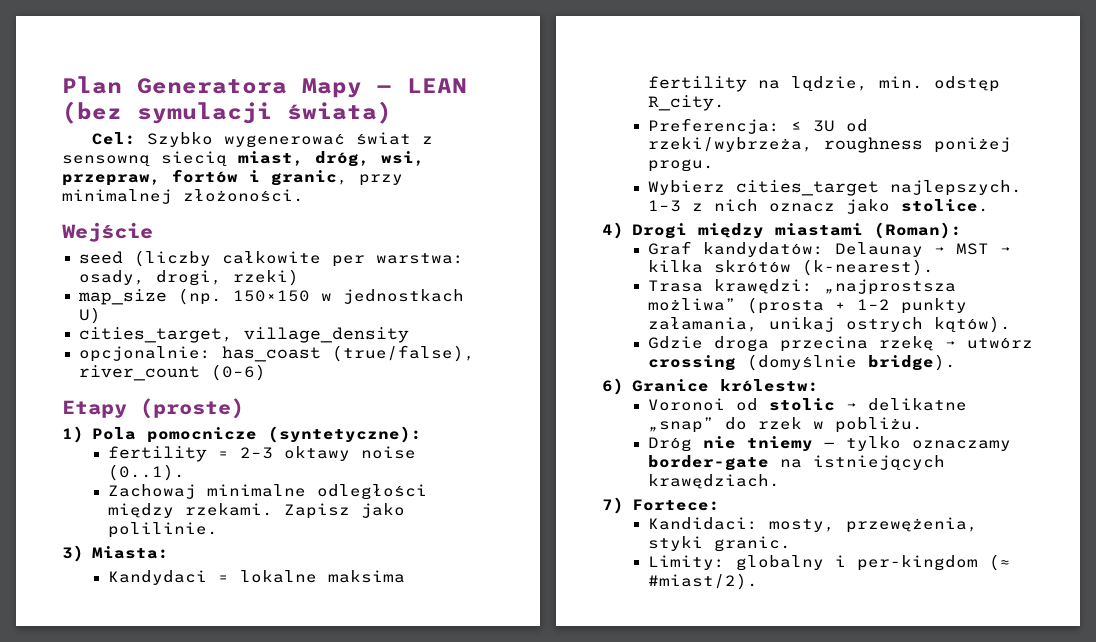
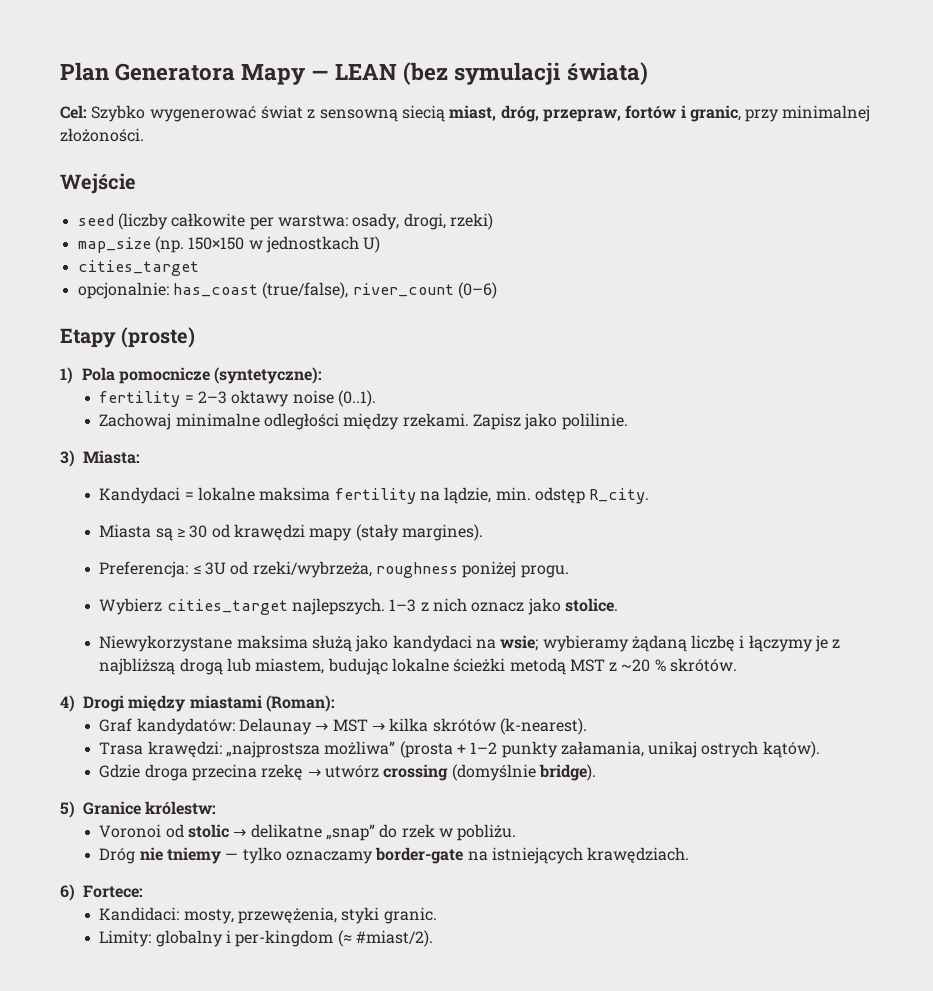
[381,151,425,166] wsi, -> (539, 113) none
[78,327,409,343] cities_target, village_density -> [77,260,199,276] cities_target
(725, 103) none -> [99,524,483,541] // Miasta są ≥ 30 od krawędzi mapy (stały margines).
(989, 205) none -> [99,635,841,652] [99,658,738,675] // Niewykorzystane maksima służą jako kandydaci na wsie; wybieramy żądaną liczbę i łączymy je z najbliższą drogą lub miastem, budując lokalne ścieżki metodą MST z ~20 % skrótów.
[602,378,624,395] 6) -> [60,801,75,818] 5)
[602,497,624,514] 7) -> [60,884,75,901] 6)

